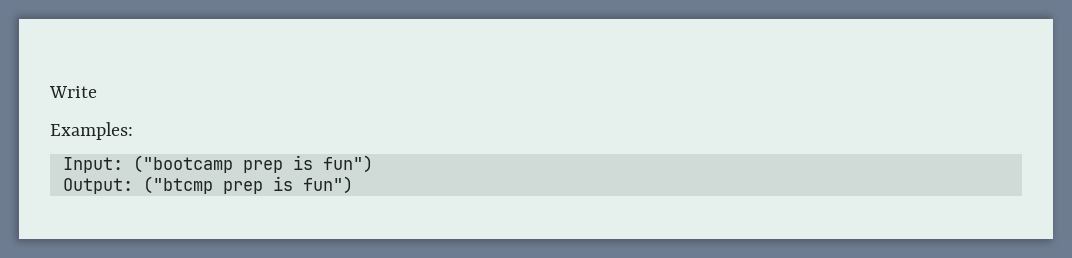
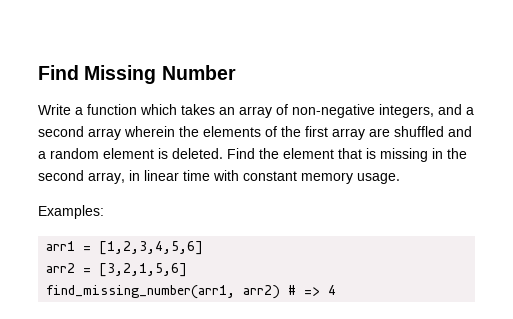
[49,86,97,98] [50,122,133,140] [62,155,373,173] [62,176,353,194] Write // Examples: // Input: ("bootcamp prep is fun") // Output: ("btcmp prep is fun") -> [38,65,236,84] [38,104,474,118] [38,126,472,140] [38,148,467,162] [38,170,400,184] [38,205,104,219] [46,241,204,255] [46,263,188,277] [46,285,337,299] Find Missing Number // Write a function which takes an array of non-negative integers, and a second array wherein the elements of the first array are shuffled and a random element is deleted. Find the element that is missing in the second array, in linear time with constant memory usage. // Examples: // arr1 = [1,2,3,4,5,6] // arr2 = [3,2,1,5,6] // find_missing_number(arr1, arr2) # => 4

